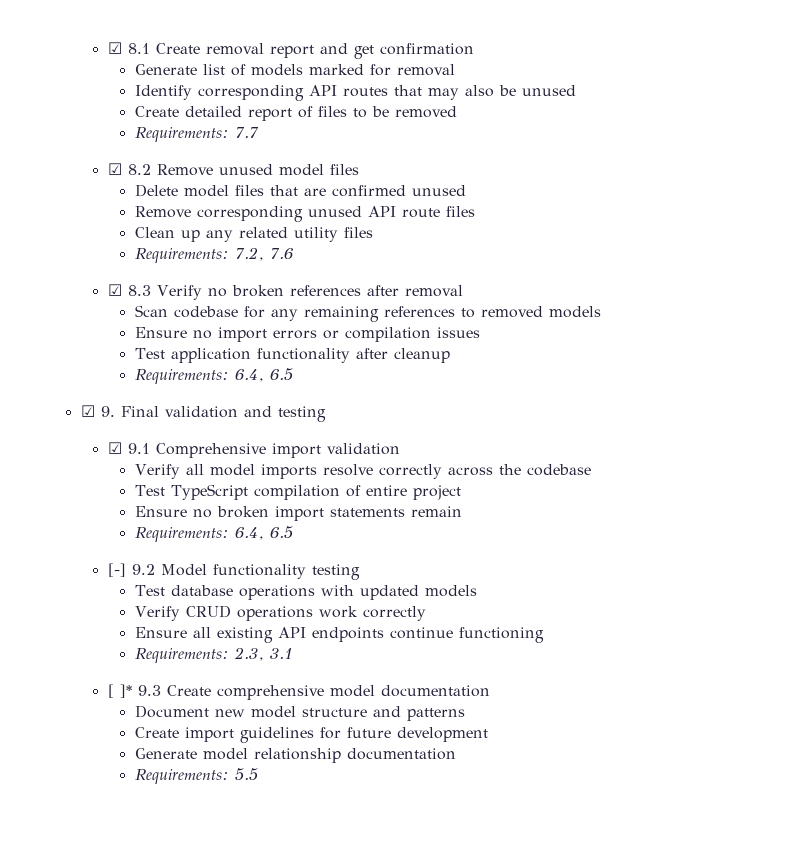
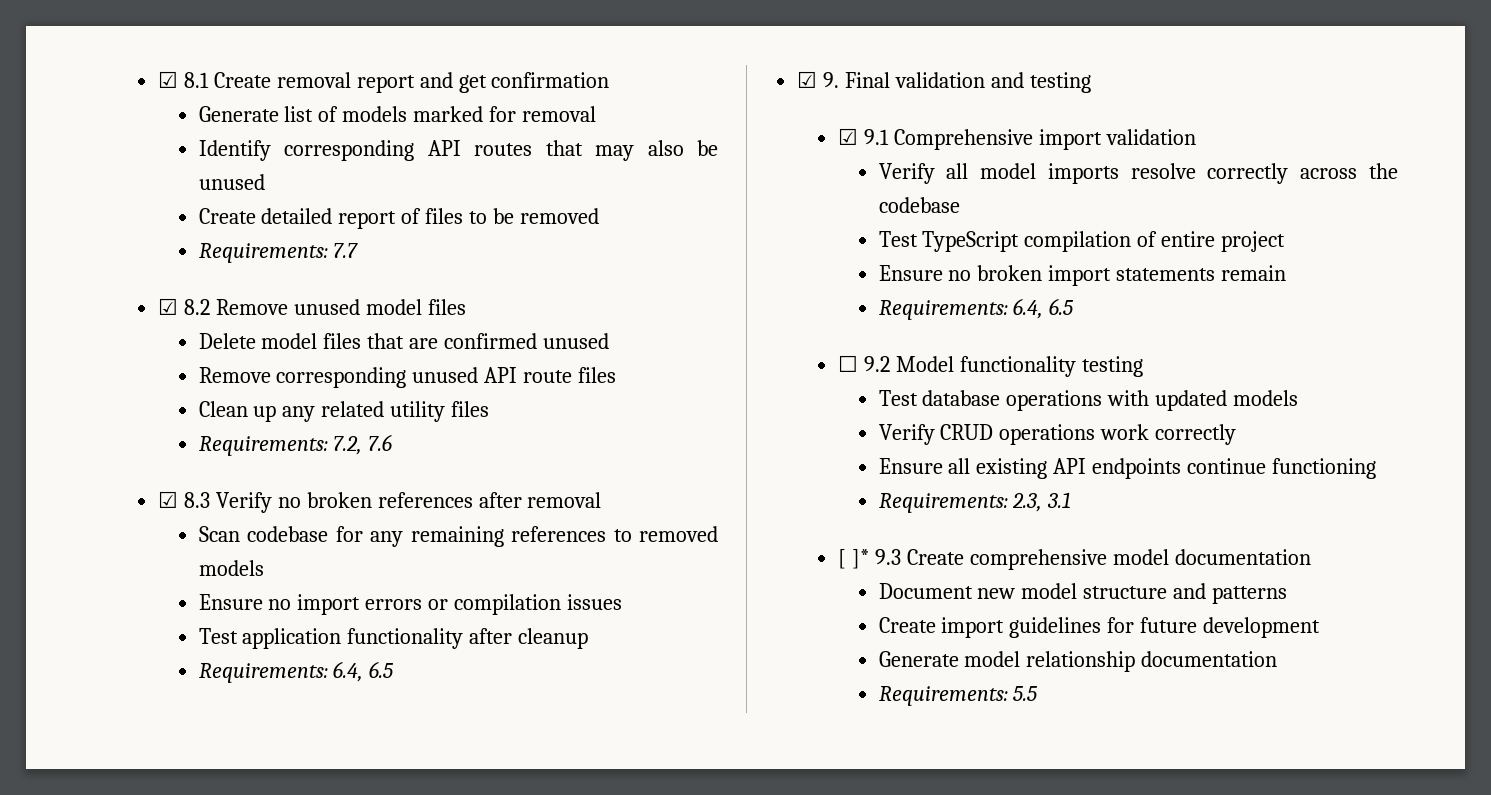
[107,563,126,577] [-] -> [837,355,858,372] ☐

